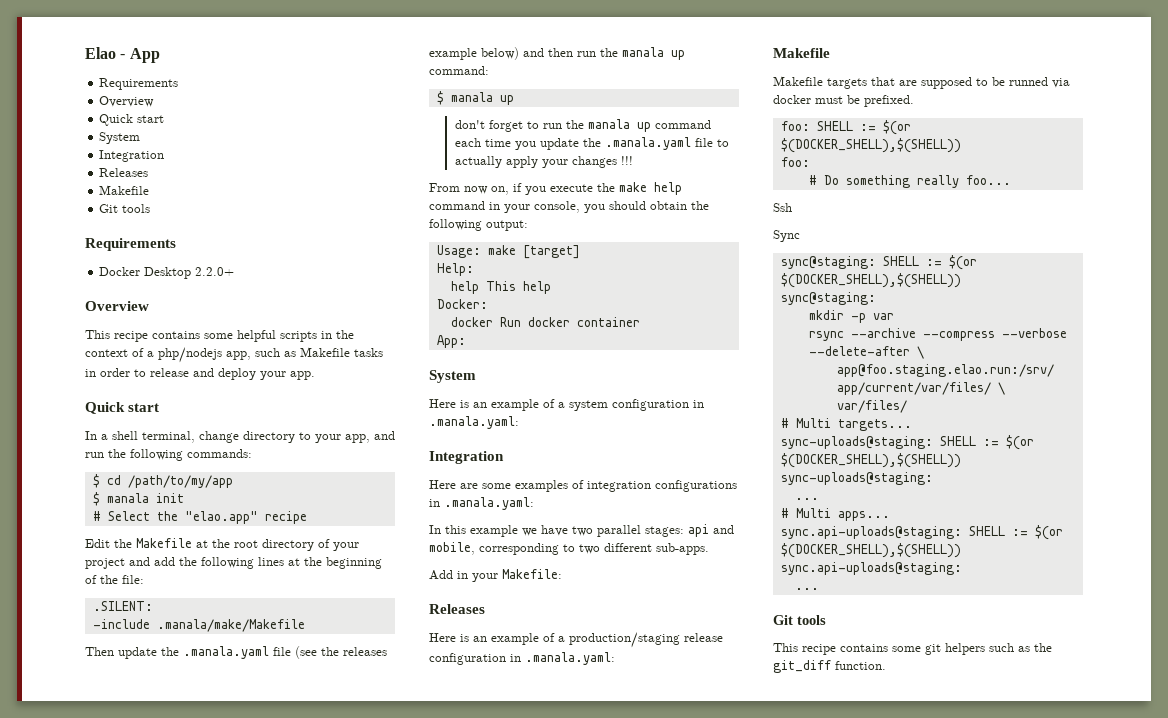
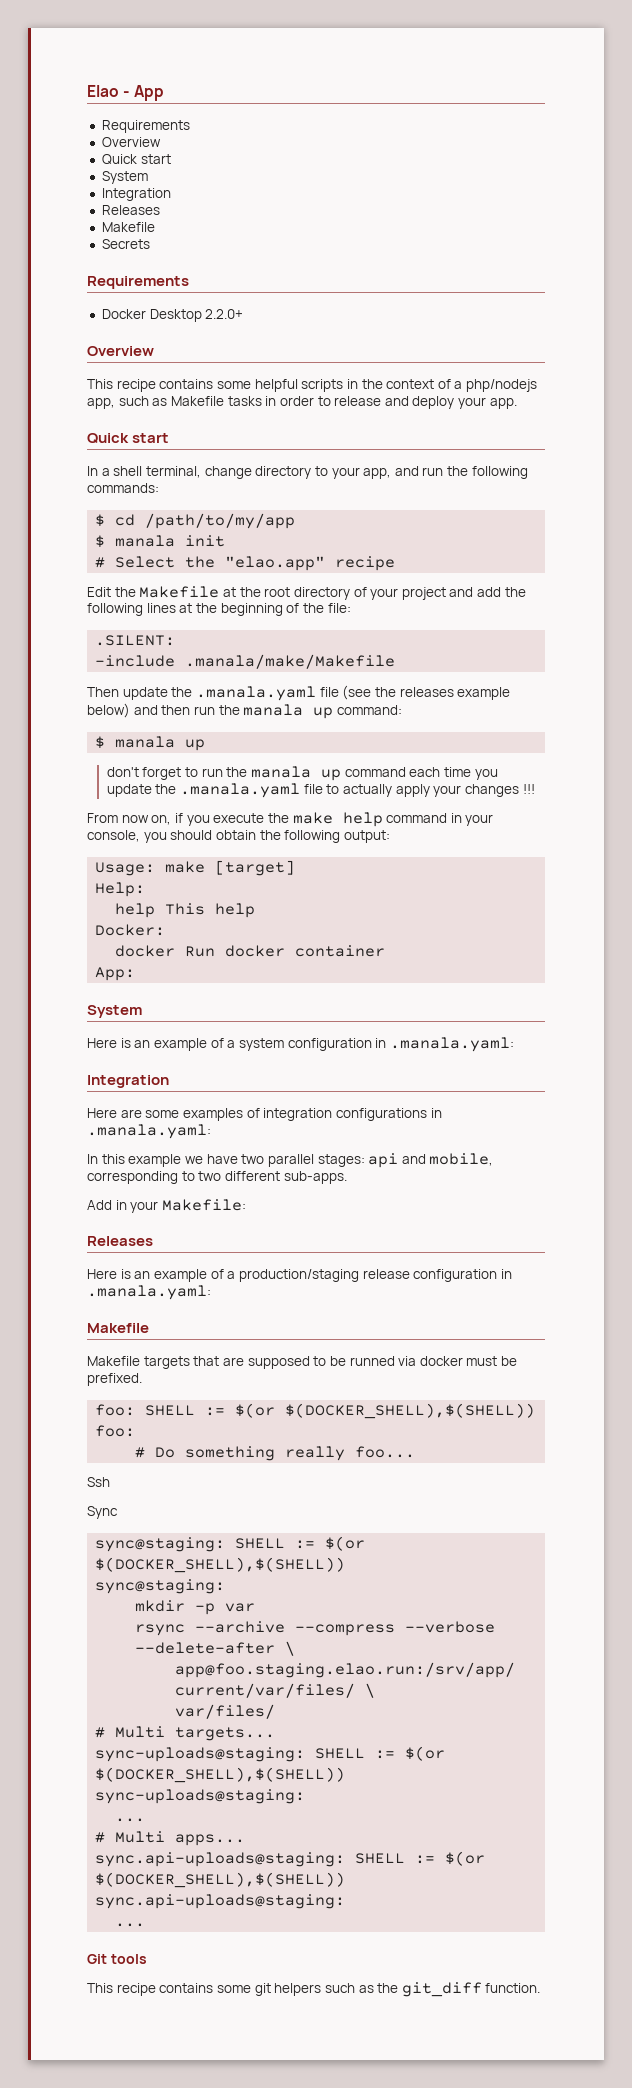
[99,204,151,213] Git tools -> [101,239,150,249] Secrets

